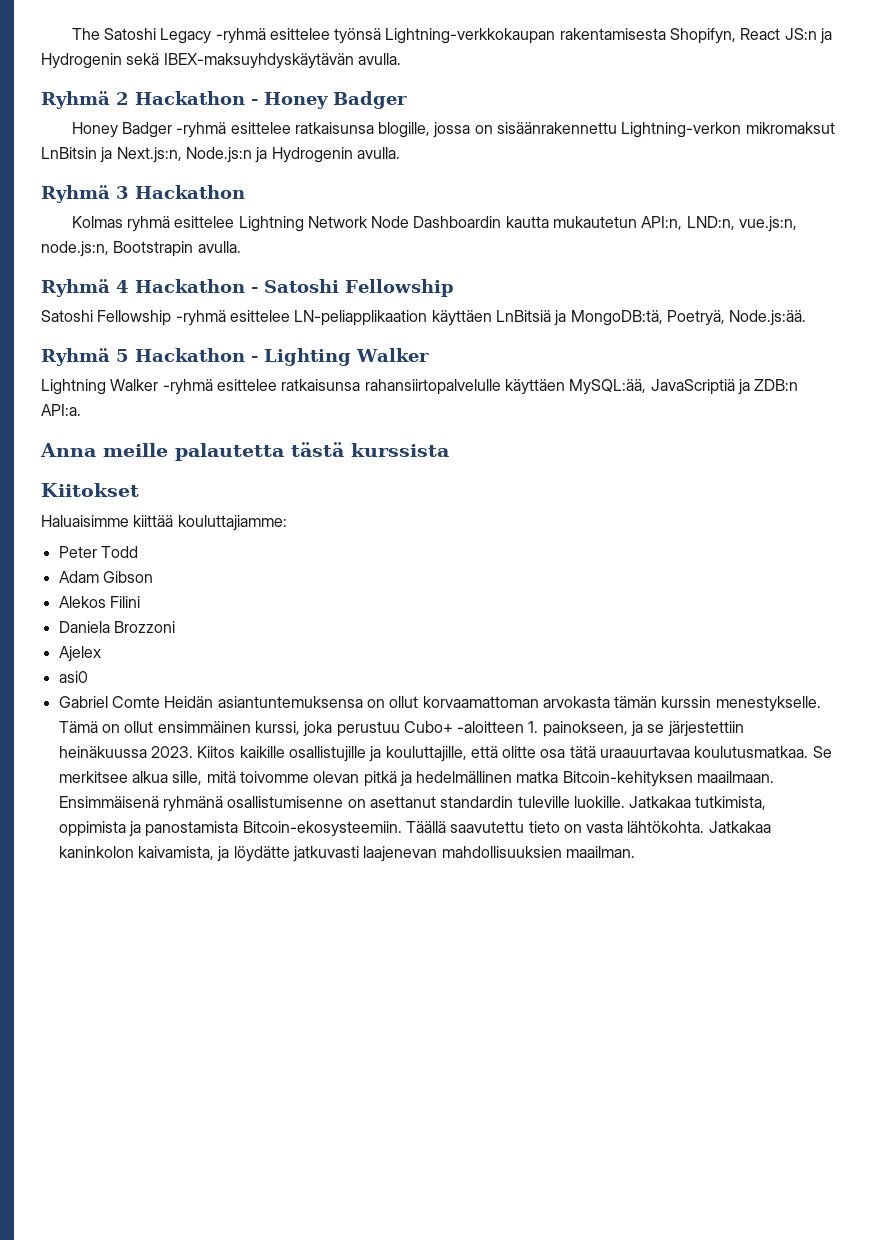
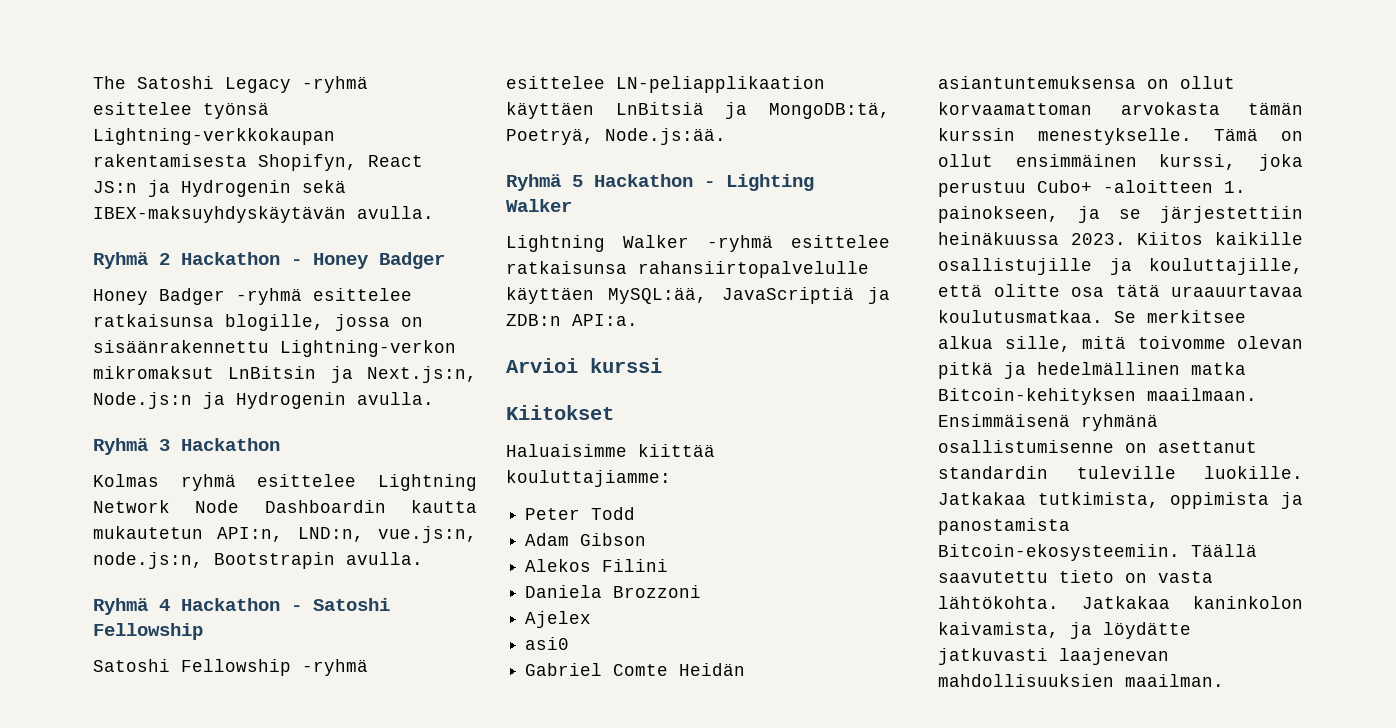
[40,442,449,461] Anna meille palautetta tästä kurssista -> [506,358,662,373] Arvioi kurssi

